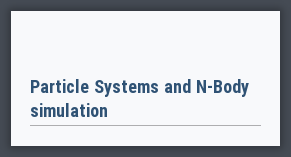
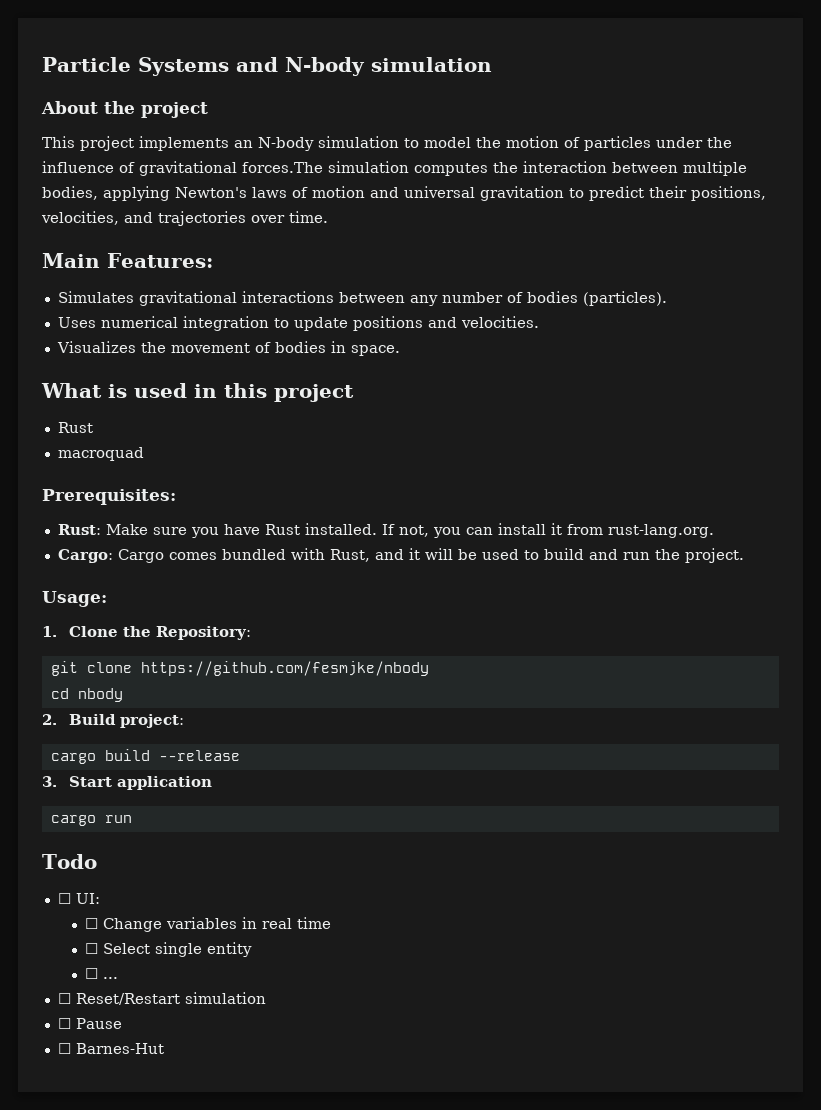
[195,79,249,97] [30,103,108,117] N-Body simulation -> [285,57,492,76] [41,101,208,118] [42,136,732,151] [42,161,747,176] [42,186,766,201] [41,211,328,226] [42,253,213,268] [57,291,667,306] [57,316,539,331] [56,341,400,356] [41,383,354,402] [57,422,93,433] [57,447,144,461] [42,489,176,505] [57,523,714,538] [57,548,744,563] [42,591,107,607] [42,626,252,640] [50,661,429,676] [50,688,123,702] [42,714,185,728] [50,749,240,764] [42,776,213,790] [50,815,132,826] [42,854,97,869] [57,893,100,904] [85,917,332,932] [85,942,253,957] [85,968,119,979] [57,992,266,1005] [57,1018,122,1029] [57,1043,164,1054] N-body simulation // About the project // This project implements an N-body simulation to model the motion of particles under the influence of gravitational forces.The simulation computes the interaction between multiple bodies, applying Newton's laws of motion and universal gravitation to predict their positions, velocities, and trajectories over time. // Main Features: // Simulates gravitational interactions between any number of bodies (particles). // Uses numerical integration to update positions and velocities. // Visualizes the movement of bodies in space. // What is used in this project // Rust // macroquad // Prerequisites: // Rust: Make sure you have Rust installed. If not, you can install it from rust-lang.org. // Cargo: Cargo comes bundled with Rust, and it will be used to build and run the project. // Usage: // 1. Clone the Repository: // git clone https://github.com/fesmjke/nbody // cd nbody // 2. Build project: // cargo build --release // 3. Start application // cargo run // Todo // ☐ UI: // ☐ Change variables in real time // ☐ Select single entity // ☐ ... // ☐ Reset/Restart simulation // ☐ Pause // ☐ Barnes-Hut

